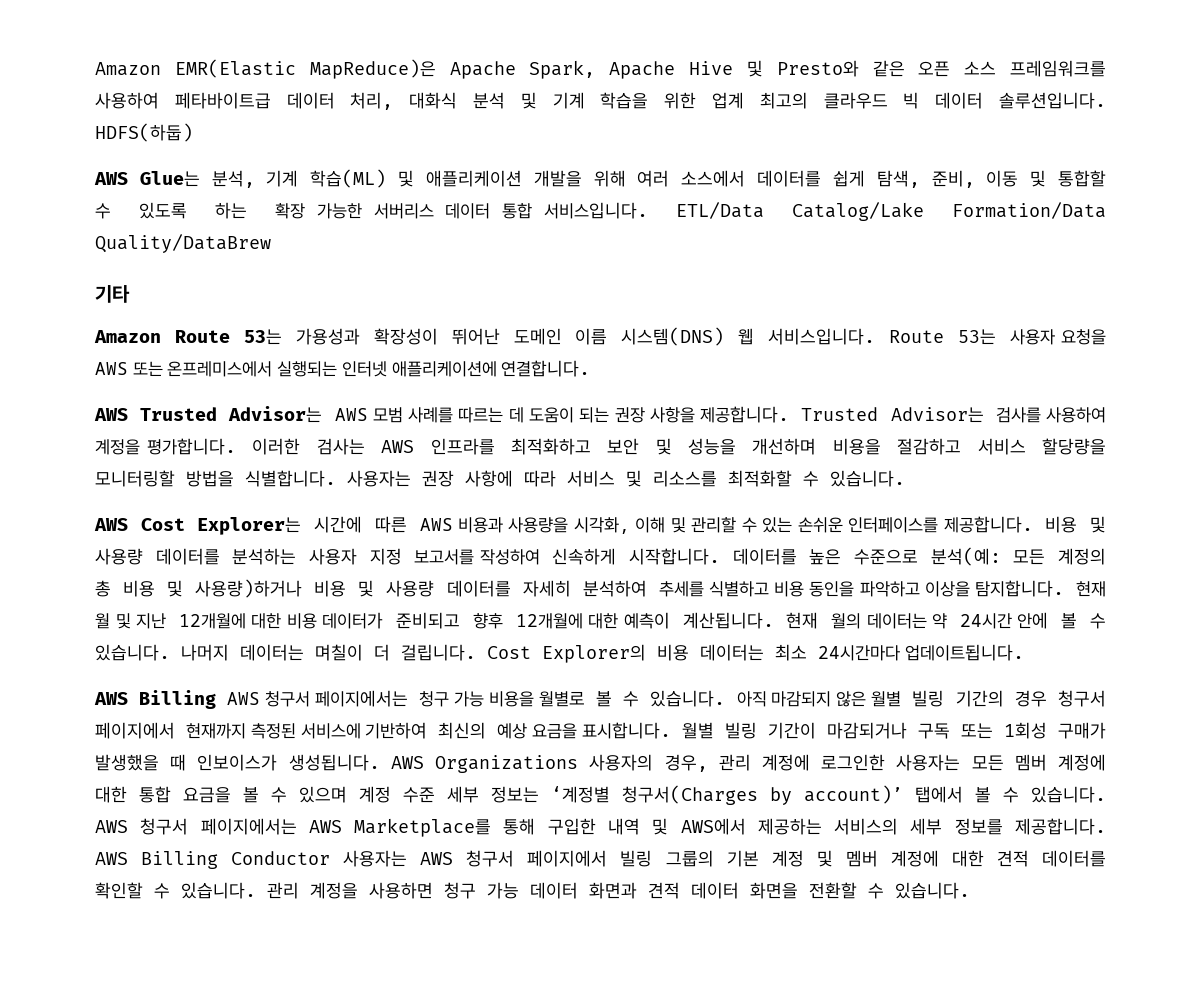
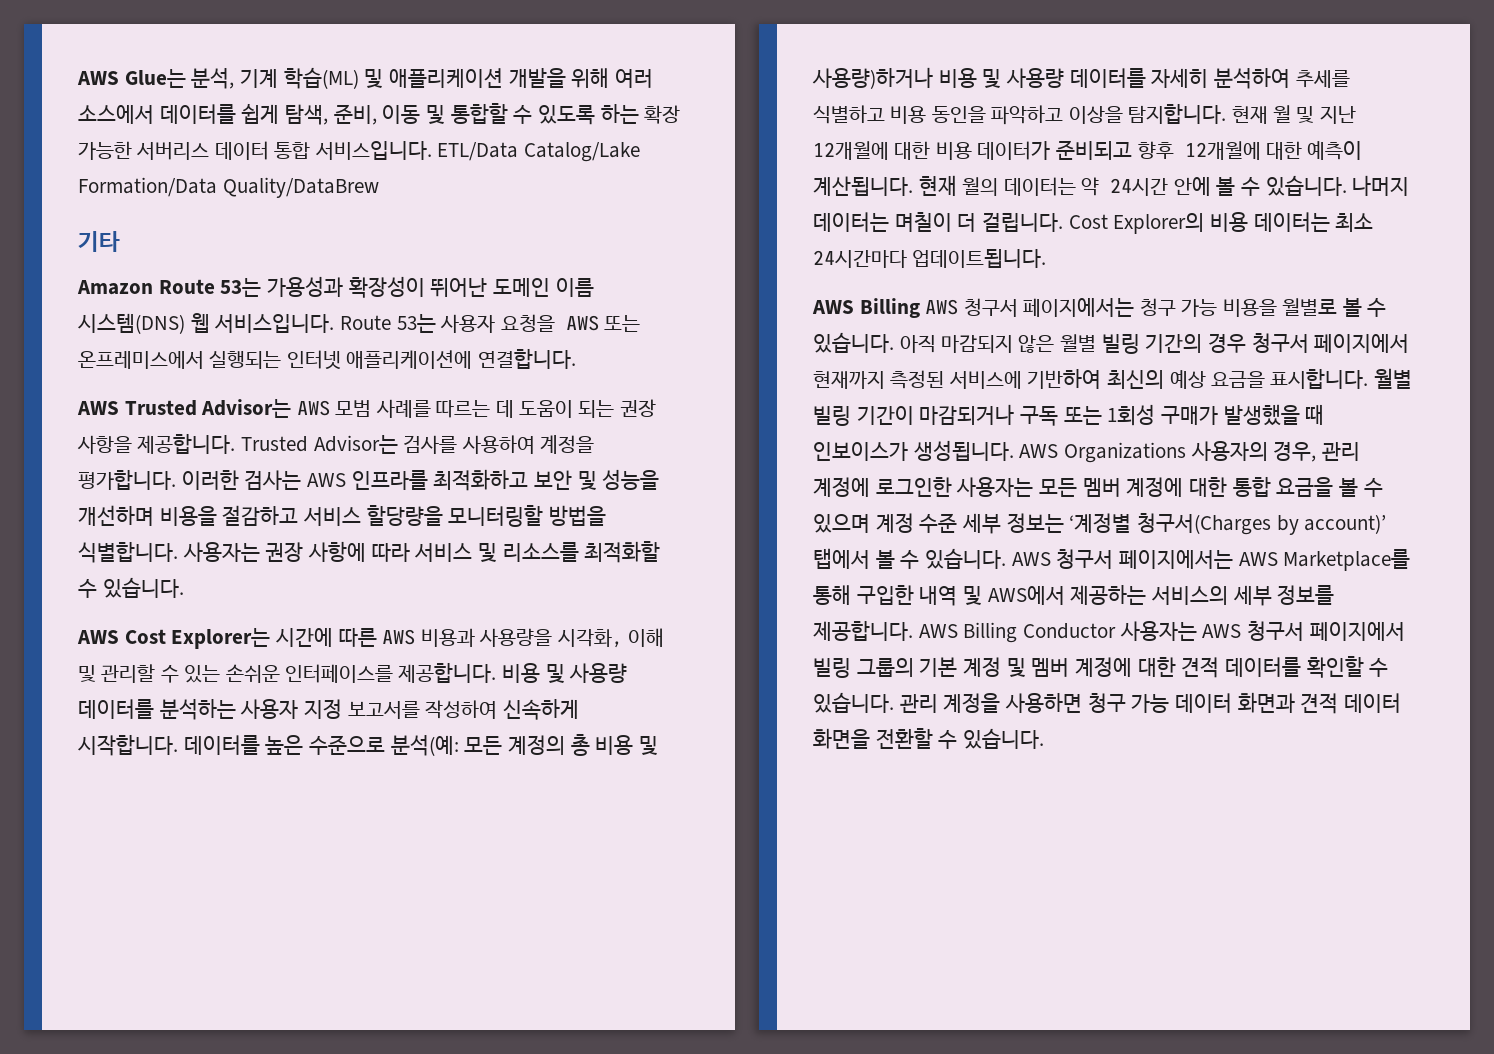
[95,59,1107,79] [95,92,1106,110] [95,123,193,142] Amazon EMR(Elastic MapReduce)은 Apache Spark, Apache Hive 및 Presto와 같은 오픈 소스 프레임워크를 사용하여 페타바이트급 데이터 처리, 대화식 분석 및 기계 학습을 위한 업계 최고의 클라우드 빅 데이터 솔루션입니다. HDFS(하둡) // -> (77, 78) none

